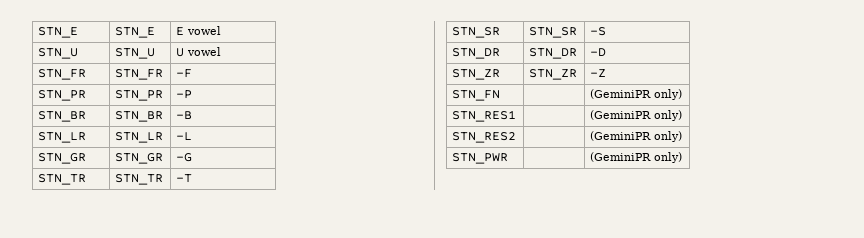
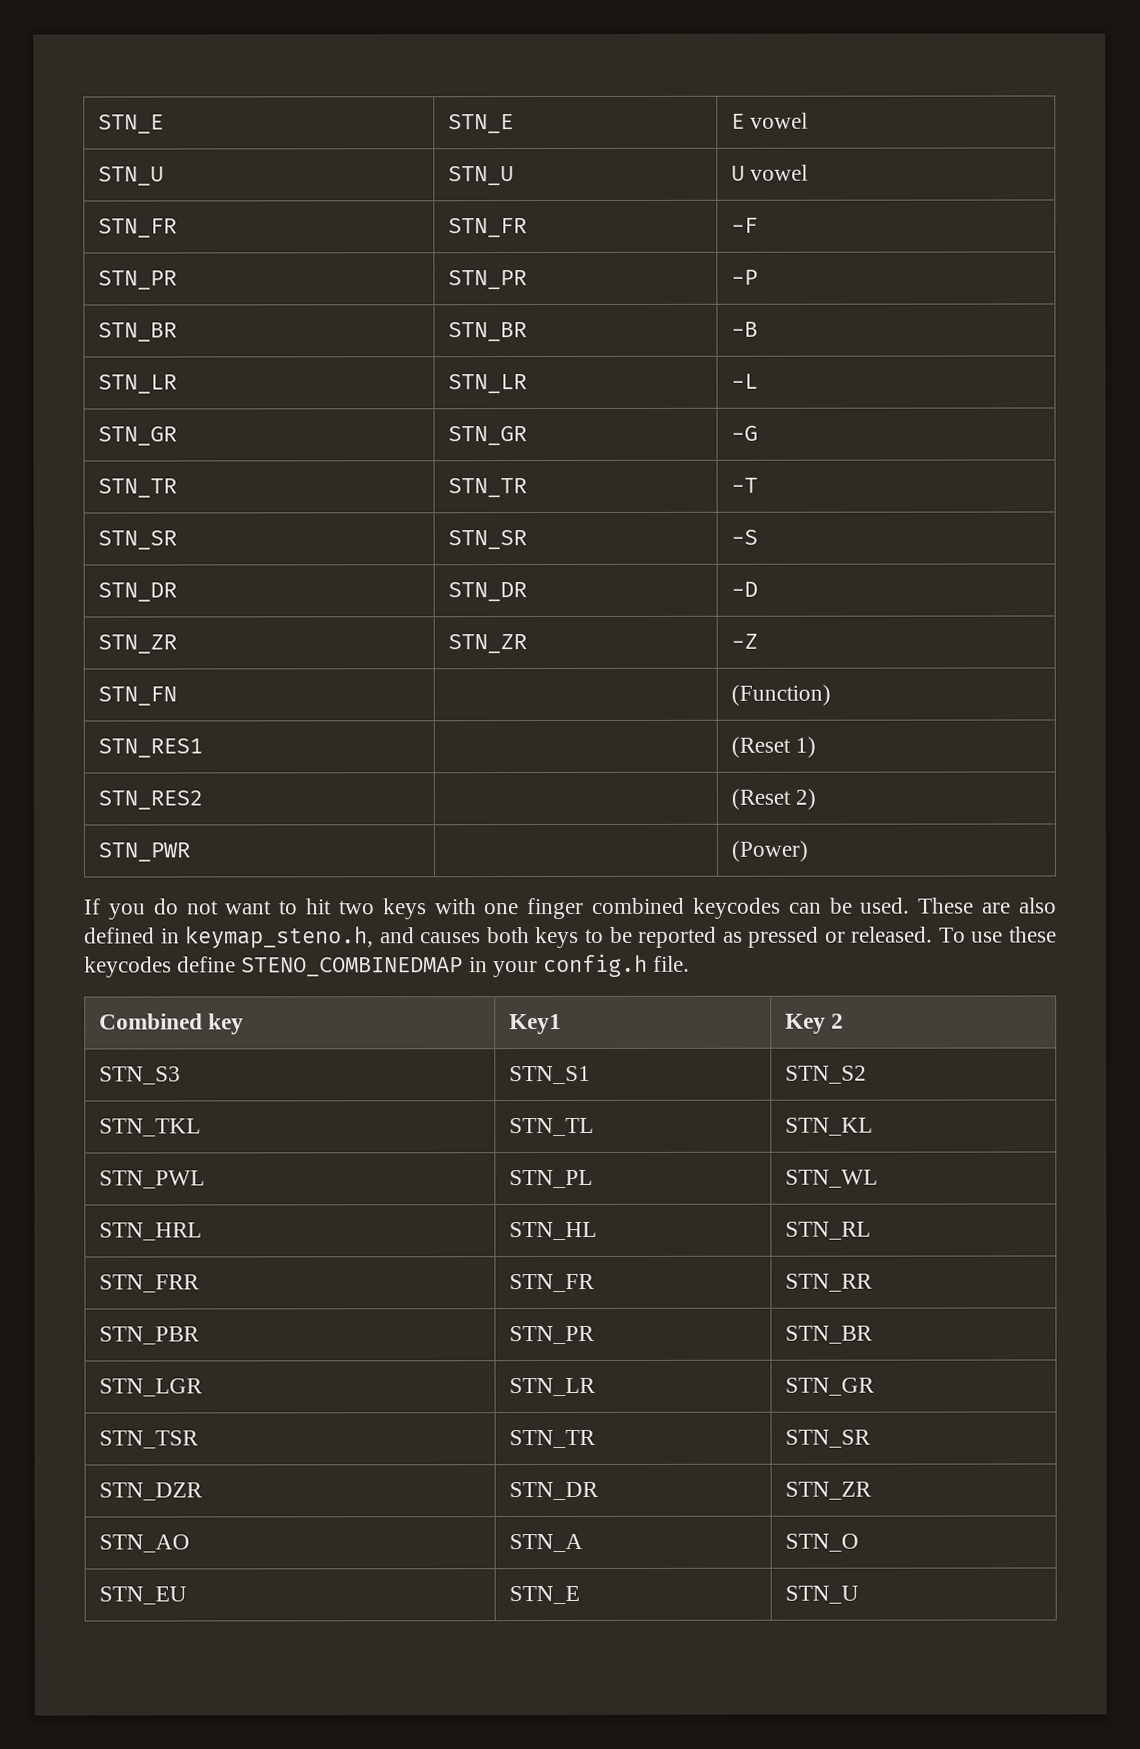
[590,89,683,100] (GeminiPR only) -> [730,684,831,706] (Function)
[590,110,683,121] (GeminiPR only) -> [730,736,817,758] (Reset 1)
[590,131,683,142] (GeminiPR only) -> [730,788,817,810] (Reset 2)
[590,152,683,163] (GeminiPR only) -> [730,840,808,862] [84,897,1058,920] [84,926,1057,949] [84,953,691,978] [98,1013,245,1035] [508,1014,562,1035] [784,1013,845,1034] [98,1066,181,1085] [508,1065,591,1085] [784,1065,867,1084] [98,1118,201,1137] [508,1117,594,1137] [784,1117,873,1136] [98,1170,205,1189] [508,1169,593,1189] [784,1169,878,1188] [98,1222,202,1241] [508,1221,597,1241] [784,1221,871,1240] [98,1274,200,1293] [508,1273,595,1293] [784,1273,873,1292] [98,1326,200,1345] [508,1325,595,1345] [784,1325,873,1344] [98,1378,203,1397] [508,1377,596,1397] [784,1377,875,1396] [98,1430,199,1449] [508,1429,596,1449] [784,1429,871,1448] [98,1482,203,1501] [508,1481,599,1501] [784,1481,872,1500] [98,1534,190,1553] [508,1533,583,1553] [784,1533,859,1552] [98,1586,187,1605] [508,1585,580,1605] [784,1585,859,1604] (Power) // If you do not want to hit two keys with one finger combined keycodes can be used. These are also defined in keymap_steno.h, and causes both keys to be reported as pressed or released. To use these keycodes define STENO_COMBINEDMAP in your config.h file. // Combined key | Key1 | Key 2 // STN_S3 | STN_S1 | STN_S2 // STN_TKL | STN_TL | STN_KL // STN_PWL | STN_PL | STN_WL // STN_HRL | STN_HL | STN_RL // STN_FRR | STN_FR | STN_RR // STN_PBR | STN_PR | STN_BR // STN_LGR | STN_LR | STN_GR // STN_TSR | STN_TR | STN_SR // STN_DZR | STN_DR | STN_ZR // STN_AO | STN_A | STN_O // STN_EU | STN_E | STN_U

